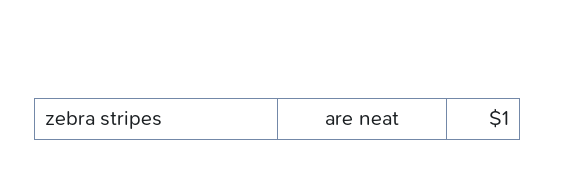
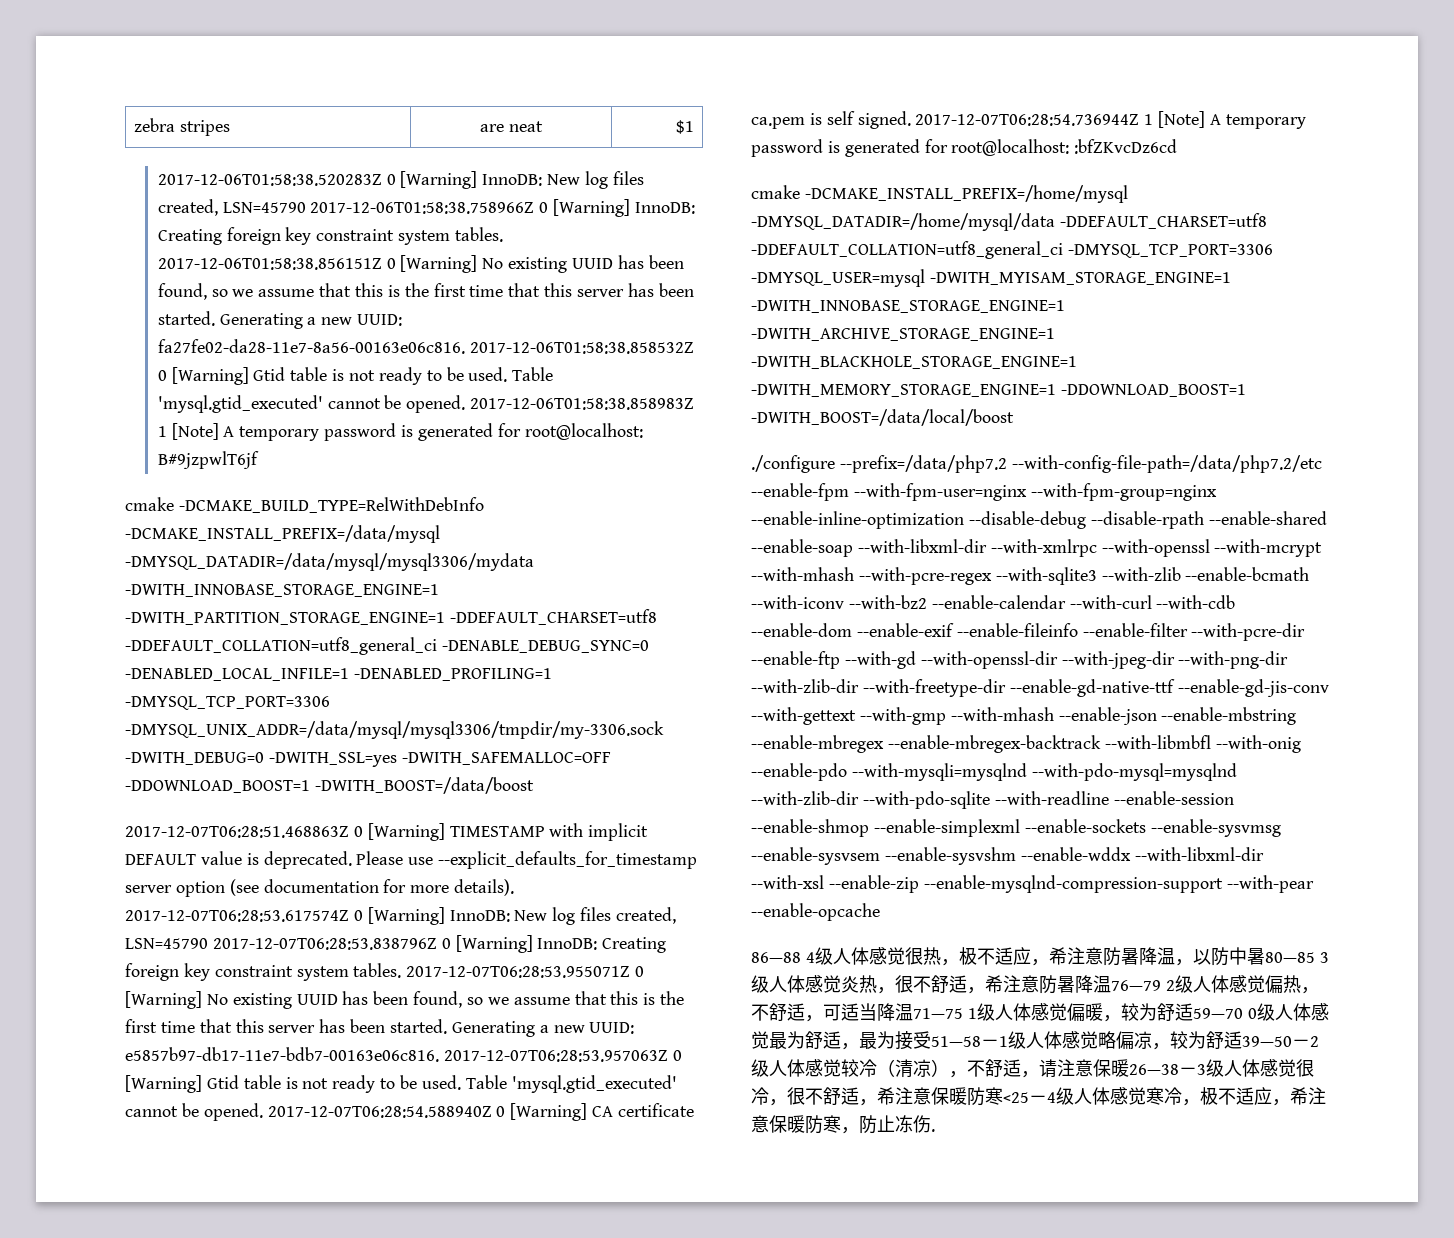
(510, 118) none -> [157,171,644,189] [157,199,695,217] [157,227,503,245] [157,255,684,273] [157,283,694,300] [157,311,403,329] [157,339,694,354] [157,367,554,385] [157,395,695,413] [157,423,643,441] [157,451,259,469] [125,497,484,513] [125,525,440,543] [125,553,534,571] [125,584,439,597] [125,609,657,625] [125,637,649,655] [125,668,552,681] [125,696,330,710] [125,721,664,739] [125,752,611,767] [125,777,534,794] [125,823,649,841] [125,851,698,869] [125,879,515,897] [125,907,677,925] [125,935,667,953] [125,963,645,981] [125,991,685,1009] [125,1019,635,1037] [125,1047,682,1062] [125,1075,677,1093] [125,1103,695,1121] [751,111,1306,129] [751,139,1178,157] [751,185,1128,203] [751,213,1267,231] [751,241,1273,259] [751,269,1231,287] [751,300,1065,313] [751,328,1055,341] [751,356,1077,369] [751,384,1246,397] [751,409,1014,426] [751,455,1322,473] [751,483,1217,501] [751,511,1327,529] [751,539,1323,557] [751,567,1310,585] [751,595,1236,609] [751,623,1306,641] [751,651,1289,669] [751,679,1329,697] [751,707,1297,725] [751,735,1301,753] [751,763,1237,781] [751,791,1234,809] [751,819,1281,837] [751,847,1264,865] [751,875,1314,893] [751,903,880,921] [751,947,1329,966] [751,975,1319,994] [751,1003,1329,1022] [751,1031,1319,1050] [751,1059,1314,1078] [751,1087,1326,1106] [751,1115,935,1134] // 2017-12-06T01:58:38.520283Z 0 [Warning] InnoDB: New log files created, LSN=45790 2017-12-06T01:58:38.758966Z 0 [Warning] InnoDB: Creating foreign key constraint system tables. 2017-12-06T01:58:38.856151Z 0 [Warning] No existing UUID has been found, so we assume that this is the first time that this server has been started. Generating a new UUID: fa27fe02-da28-11e7-8a56-00163e06c816. 2017-12-06T01:58:38.858532Z 0 [Warning] Gtid table is not ready to be used. Table 'mysql.gtid_executed' cannot be opened. 2017-12-06T01:58:38.858983Z 1 [Note] A temporary password is generated for root@localhost: B#9jzpwlT6jf // cmake -DCMAKE_BUILD_TYPE=RelWithDebInfo -DCMAKE_INSTALL_PREFIX=/data/mysql -DMYSQL_DATADIR=/data/mysql/mysql3306/mydata -DWITH_INNOBASE_STORAGE_ENGINE=1 -DWITH_PARTITION_STORAGE_ENGINE=1 -DDEFAULT_CHARSET=utf8 -DDEFAULT_COLLATION=utf8_general_ci -DENABLE_DEBUG_SYNC=0 -DENABLED_LOCAL_INFILE=1 -DENABLED_PROFILING=1 -DMYSQL_TCP_PORT=3306 -DMYSQL_UNIX_ADDR=/data/mysql/mysql3306/tmpdir/my-3306.sock -DWITH_DEBUG=0 -DWITH_SSL=yes -DWITH_SAFEMALLOC=OFF -DDOWNLOAD_BOOST=1 -DWITH_BOOST=/data/boost // 2017-12-07T06:28:51.468863Z 0 [Warning] TIMESTAMP with implicit DEFAULT value is deprecated. Please use --explicit_defaults_for_timestamp server option (see documentation for more details). 2017-12-07T06:28:53.617574Z 0 [Warning] InnoDB: New log files created, LSN=45790 2017-12-07T06:28:53.838796Z 0 [Warning] InnoDB: Creating foreign key constraint system tables. 2017-12-07T06:28:53.955071Z 0 [Warning] No existing UUID has been found, so we assume that this is the first time that this server has been started. Generating a new UUID: e5857b97-db17-11e7-bdb7-00163e06c816. 2017-12-07T06:28:53.957063Z 0 [Warning] Gtid table is not ready to be used. Table 'mysql.gtid_executed' cannot be opened. 2017-12-07T06:28:54.588940Z 0 [Warning] CA certificate ca.pem is self signed. 2017-12-07T06:28:54.736944Z 1 [Note] A temporary password is generated for root@localhost: :bfZKvcDz6cd // cmake -DCMAKE_INSTALL_PREFIX=/home/mysql -DMYSQL_DATADIR=/home/mysql/data -DDEFAULT_CHARSET=utf8 -DDEFAULT_COLLATION=utf8_general_ci -DMYSQL_TCP_PORT=3306 -DMYSQL_USER=mysql -DWITH_MYISAM_STORAGE_ENGINE=1 -DWITH_INNOBASE_STORAGE_ENGINE=1 -DWITH_ARCHIVE_STORAGE_ENGINE=1 -DWITH_BLACKHOLE_STORAGE_ENGINE=1 -DWITH_MEMORY_STORAGE_ENGINE=1 -DDOWNLOAD_BOOST=1 -DWITH_BOOST=/data/local/boost // ./configure --prefix=/data/php7.2 --with-config-file-path=/data/php7.2/etc --enable-fpm --with-fpm-user=nginx --with-fpm-group=nginx --enable-inline-optimization --disable-debug --disable-rpath --enable-shared --enable-soap --with-libxml-dir --with-xmlrpc --with-openssl --with-mcrypt --with-mhash --with-pcre-regex --with-sqlite3 --with-zlib --enable-bcmath --with-iconv --with-bz2 --enable-calendar --with-curl --with-cdb --enable-dom --enable-exif --enable-fileinfo --enable-filter --with-pcre-dir --enable-ftp --with-gd --with-openssl-dir --with-jpeg-dir --with-png-dir --with-zlib-dir --with-freetype-dir --enable-gd-native-ttf --enable-gd-jis-conv --with-gettext --with-gmp --with-mhash --enable-json --enable-mbstring --enable-mbregex --enable-mbregex-backtrack --with-libmbfl --with-onig --enable-pdo --with-mysqli=mysqlnd --with-pdo-mysql=mysqlnd --with-zlib-dir --with-pdo-sqlite --with-readline --enable-session --enable-shmop --enable-simplexml --enable-sockets --enable-sysvmsg --enable-sysvsem --enable-sysvshm --enable-wddx --with-libxml-dir --with-xsl --enable-zip --enable-mysqlnd-compression-support --with-pear --enable-opcache // 86—88 4级人体感觉很热，极不适应，希注意防暑降温，以防中暑80—85 3级人体感觉炎热，很不舒适，希注意防暑降温76—79 2级人体感觉偏热，不舒适，可适当降温71—75 1级人体感觉偏暖，较为舒适59—70 0级人体感觉最为舒适，最为接受51—58－1级人体感觉略偏凉，较为舒适39—50－2级人体感觉较冷（清凉），不舒适，请注意保暖26—38－3级人体感觉很冷，很不舒适，希注意保暖防寒<25－4级人体感觉寒冷，极不适应，希注意保暖防寒，防止冻伤.

